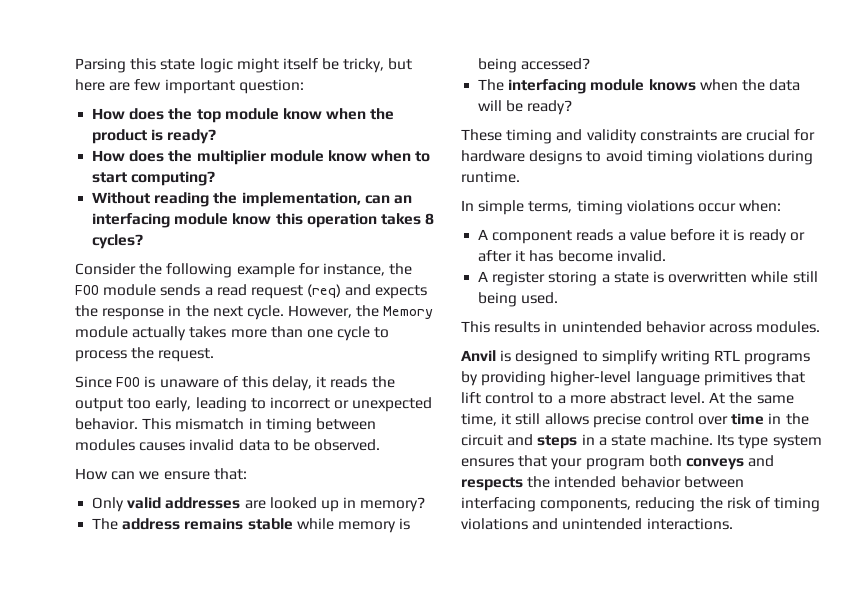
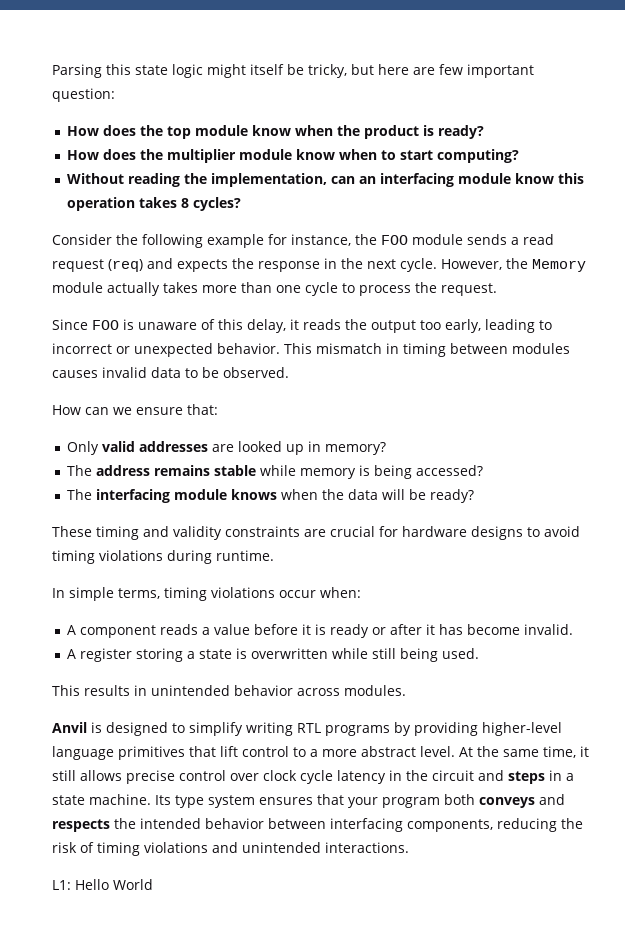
[731,413,765,425] time -> [263,770,386,784] clock cycle latency
(733, 524) none -> [52,879,153,890] // L1: Hello World

